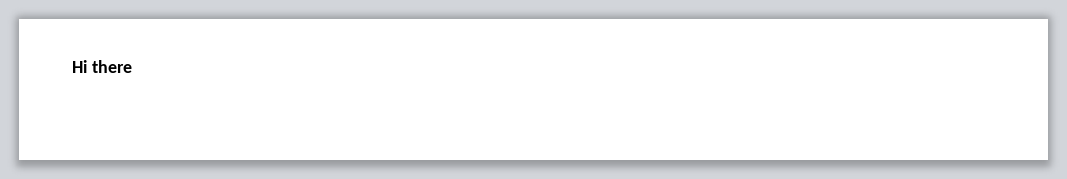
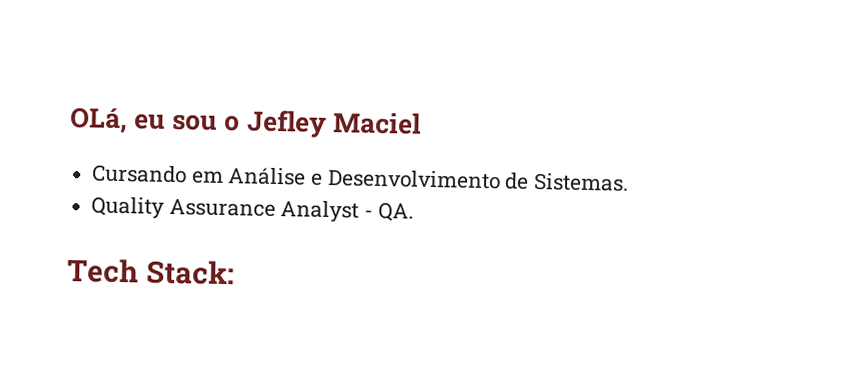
[72,60,132,73] Hi there -> [69,107,422,138] [92,164,630,192] [91,196,414,223] [67,258,235,286] OLá, eu sou o Jefley Maciel // Cursando em Análise e Desenvolvimento de Sistemas. // Quality Assurance Analyst - QA. // Tech Stack:

